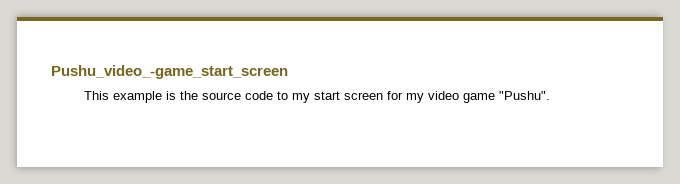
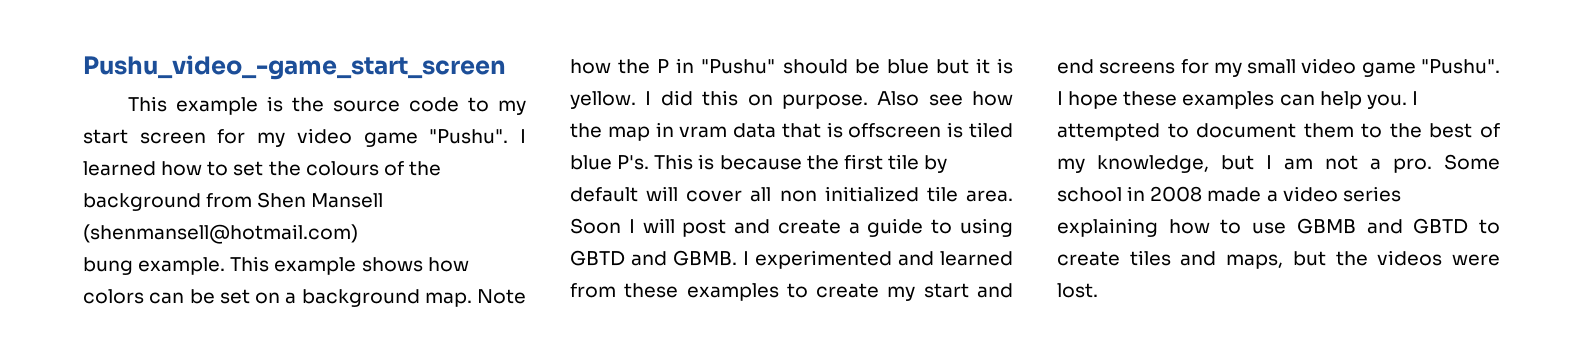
(551, 95) none -> [520,129,526,143] [83,161,441,176] [83,192,384,211] [83,224,358,244] [83,256,469,275] [83,289,526,307] [570,58,1014,74] [570,90,1013,109] [570,122,1013,141] [570,154,948,173] [570,186,1013,202] [570,218,1013,237] [570,250,1013,269] [570,283,1013,301] [1057,58,1500,77] [1057,91,1418,109] [1057,123,1500,141] [1057,154,1500,173] [1057,186,1401,202] [1057,218,1500,237] [1057,250,1500,269] [1057,283,1098,298] I learned how to set the colours of the background from Shen Mansell (shenmansell@hotmail.com) // bung example. This example shows how colors can be set on a background map. Note how the P in "Pushu" should be blue but it is yellow. I did this on purpose. Also see how the map in vram data that is offscreen is tiled blue P's. This is because the first tile by default will cover all non initialized tile area. Soon I will post and create a guide to using GBTD and GBMB. I experimented and learned from these examples to create my start and end screens for my small video game "Pushu". I hope these examples can help you. I attempted to document them to the best of my knowledge, but I am not a pro. Some school in 2008 made a video series explaining how to use GBMB and GBTD to create tiles and maps, but the videos were lost.

